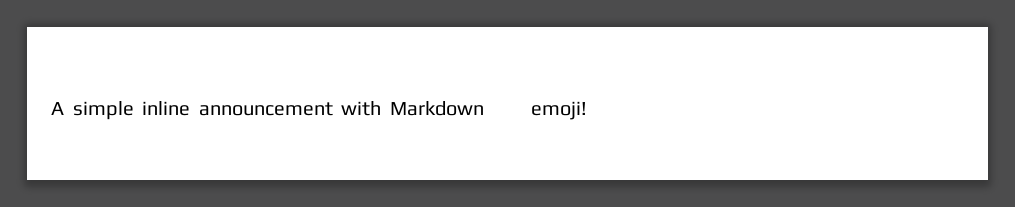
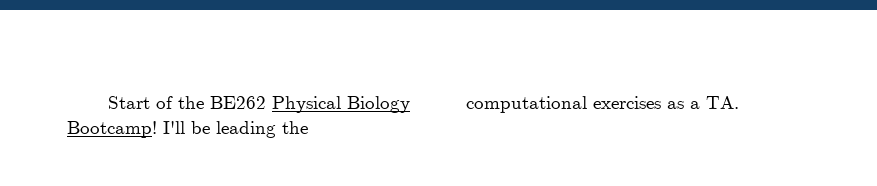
[51,101,587,120] A simple inline announcement with Markdown emoji! -> [108,96,411,113] [67,121,308,138] [466,96,739,113] Start of the BE262 Physical Biology Bootcamp! I'll be leading the computational exercises as a TA.

